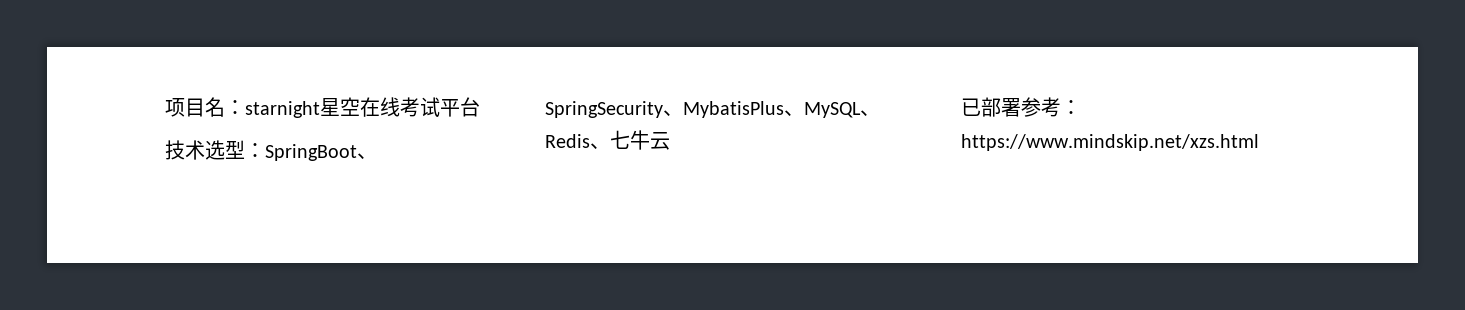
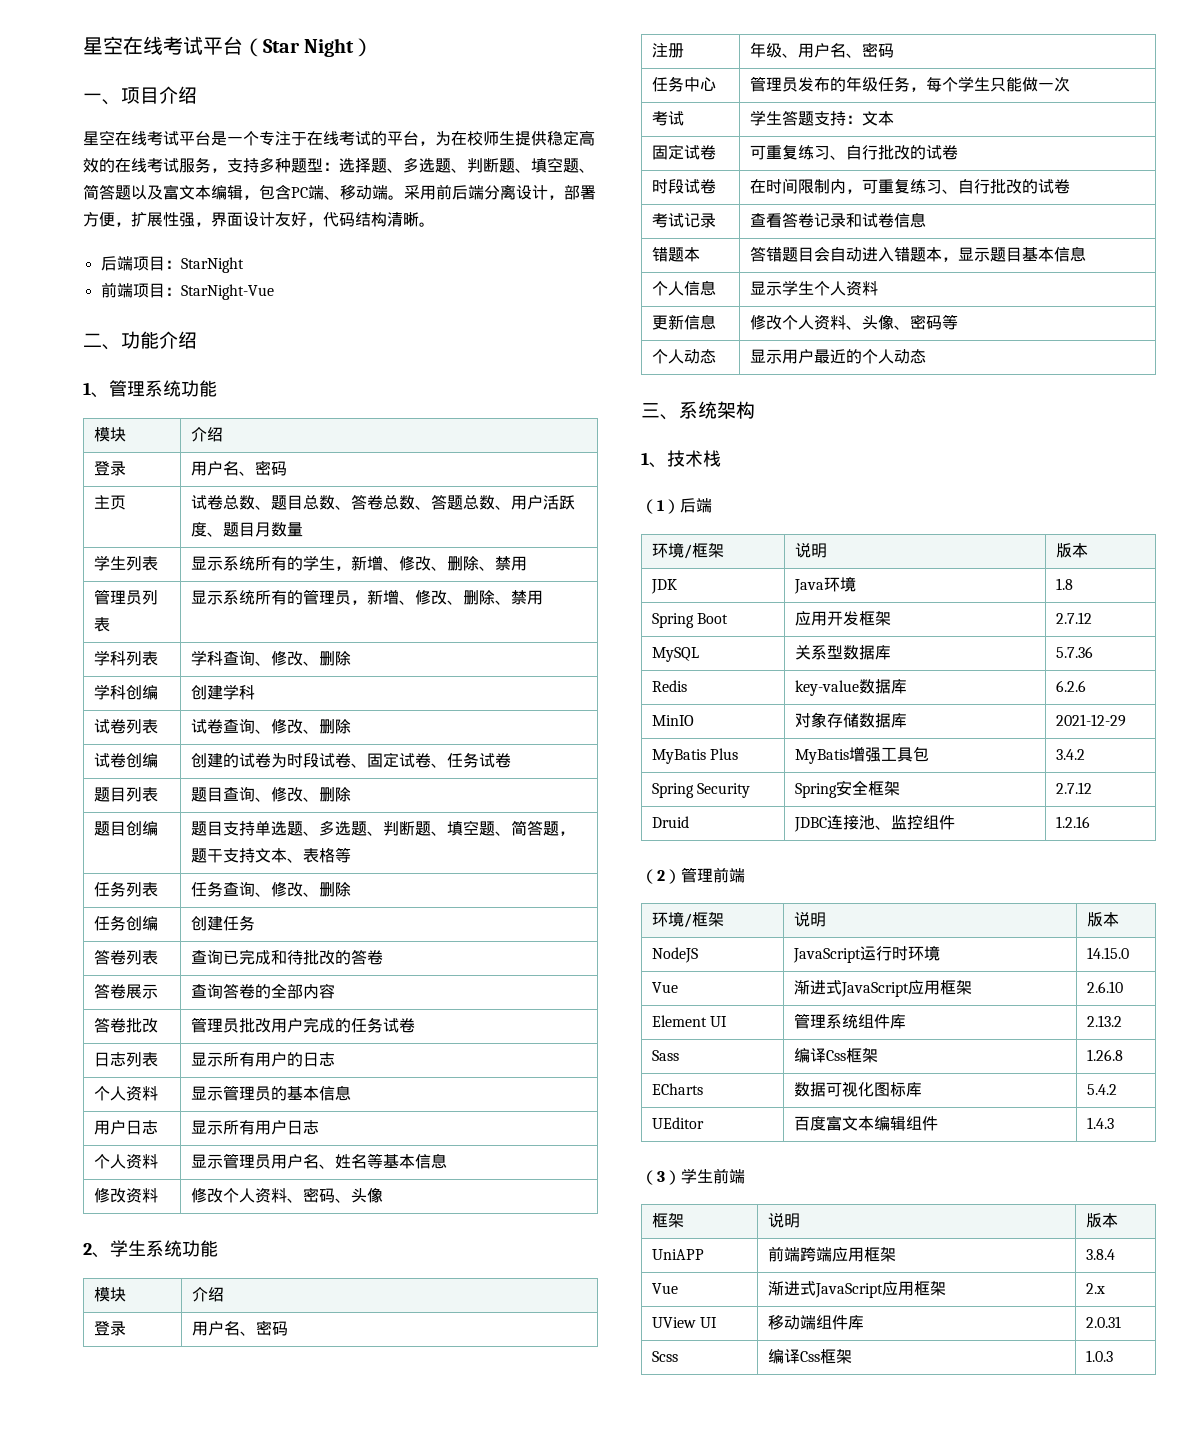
[164,97,480,118] [164,140,377,161] [545,101,880,118] [545,130,670,150] [961,97,1081,117] [961,134,1259,151] 项目名：starnight星空在线考试平台 // 技术选型：SpringBoot、SpringSecurity、MybatisPlus、MySQL、Redis、七牛云 // 已部署参考：https://www.mindskip.net/xzs.html -> [83,36,374,57] [83,86,197,105] [83,130,595,146] [83,157,595,173] [83,184,596,200] [83,212,435,227] [100,256,244,273] [100,282,274,300] [83,331,197,350] [83,380,217,398] [93,427,126,442] [190,427,223,442] [93,461,126,476] [190,460,287,476] [93,495,126,510] [190,494,575,510] [190,522,303,537] [93,555,158,571] [190,555,527,571] [93,589,158,605] [93,617,110,632] [190,589,543,605] [93,650,158,666] [190,650,351,666] [93,684,158,700] [190,684,255,700] [93,719,158,734] [190,718,351,734] [93,753,158,768] [190,752,511,768] [93,787,158,802] [190,786,351,802] [93,821,158,836] [190,820,575,836] [190,847,351,863] [93,881,158,897] [190,881,351,897] [93,915,158,931] [190,915,255,931] [93,949,158,965] [190,949,383,965] [93,983,158,999] [190,983,335,999] [93,1017,158,1033] [190,1017,415,1033] [93,1052,158,1067] [190,1052,335,1067] [93,1086,158,1101] [190,1085,351,1101] [93,1120,158,1135] [190,1120,319,1135] [93,1154,158,1169] [190,1153,447,1169] [93,1187,158,1203] [190,1187,383,1203] [83,1240,218,1258] [93,1287,126,1302] [191,1287,224,1302] [93,1321,126,1336] [191,1320,288,1336] [651,43,684,58] [749,42,894,58] [651,76,716,92] [749,76,1070,92] [651,111,684,126] [749,110,894,126] [651,144,716,160] [749,145,958,160] [651,179,716,194] [749,178,1070,194] [651,213,716,228] [749,212,926,228] [651,247,700,262] [749,246,1086,262] [651,280,716,296] [749,280,878,296] [651,314,716,330] [749,314,958,330] [651,349,716,364] [749,349,926,364] [641,401,755,420] [641,450,721,468] [641,498,712,514] [651,542,724,559] [794,542,827,558] [1055,543,1088,558] [650,579,677,594] [793,576,856,594] [1055,578,1073,590] [651,613,729,628] [794,611,891,626] [1055,612,1092,624] [651,647,699,662] [794,645,891,660] [1055,646,1093,658] [651,680,687,692] [794,679,907,696] [1055,680,1086,692] [651,715,694,726] [794,712,907,728] [1055,714,1126,727] [651,748,739,764] [794,746,929,764] [1055,749,1085,760] [651,783,751,798] [794,780,900,798] [1055,782,1092,794] [651,816,689,828] [793,815,955,832] [1055,816,1090,828] [641,867,745,884] [651,911,724,928] [793,911,826,927] [1086,912,1119,927] [651,947,698,963] [792,945,940,963] [1086,947,1129,959] [651,982,678,993] [793,980,972,997] [1086,981,1123,993] [651,1015,728,1027] [793,1013,906,1029] [1086,1015,1122,1027] [651,1050,679,1061] [793,1048,878,1063] [1086,1049,1123,1061] [651,1083,703,1095] [793,1081,922,1097] [1086,1084,1117,1095] [651,1117,704,1129] [793,1115,938,1131] [1086,1117,1114,1129] [641,1168,745,1185] [651,1213,684,1228] [767,1212,800,1228] [1085,1213,1118,1228] [651,1249,704,1260] [767,1246,896,1262] [1085,1249,1115,1260] [651,1283,678,1294] [767,1281,946,1298] [1085,1283,1105,1294] [651,1317,718,1328] [767,1315,864,1330] [1085,1316,1121,1328] [651,1351,678,1362] [767,1349,852,1364] [1085,1350,1113,1362] 星空在线考试平台（Star Night） // 一、项目介绍 // 星空在线考试平台是一个专注于在线考试的平台，为在校师生提供稳定高效的在线考试服务，支持多种题型：选择题、多选题、判断题、填空题、简答题以及富文本编辑，包含PC端、移动端。采用前后端分离设计，部署方便，扩展性强，界面设计友好，代码结构清晰。 // 后端项目：StarNight // 前端项目：StarNight-Vue // 二、功能介绍 // 1、管理系统功能 // 模块 | 介绍 // 登录 | 用户名、密码 // 主页 | 试卷总数、题目总数、答卷总数、答题总数、用户活跃度、题目月数量 // 学生列表 | 显示系统所有的学生，新增、修改、删除、禁用 // 管理员列表 | 显示系统所有的管理员，新增、修改、删除、禁用 // 学科列表 | 学科查询、修改、删除 // 学科创编 | 创建学科 // 试卷列表 | 试卷查询、修改、删除 // 试卷创编 | 创建的试卷为时段试卷、固定试卷、任务试卷 // 题目列表 | 题目查询、修改、删除 // 题目创编 | 题目支持单选题、多选题、判断题、填空题、简答题，题干支持文本、表格等 // 任务列表 | 任务查询、修改、删除 // 任务创编 | 创建任务 // 答卷列表 | 查询已完成和待批改的答卷 // 答卷展示 | 查询答卷的全部内容 // 答卷批改 | 管理员批改用户完成的任务试卷 // 日志列表 | 显示所有用户的日志 // 个人资料 | 显示管理员的基本信息 // 用户日志 | 显示所有用户日志 // 个人资料 | 显示管理员用户名、姓名等基本信息 // 修改资料 | 修改个人资料、密码、头像 // 2、学生系统功能 // 模块 | 介绍 // 登录 | 用户名、密码 // 注册 | 年级、用户名、密码 // 任务中心 | 管理员发布的年级任务，每个学生只能做一次 // 考试 | 学生答题支持：文本 // 固定试卷 | 可重复练习、自行批改的试卷 // 时段试卷 | 在时间限制内，可重复练习、自行批改的试卷 // 考试记录 | 查看答卷记录和试卷信息 // 错题本 | 答错题目会自动进入错题本，显示题目基本信息 // 个人信息 | 显示学生个人资料 // 更新信息 | 修改个人资料、头像、密码等 // 个人动态 | 显示用户最近的个人动态 // 三、系统架构 // 1、技术栈 // （1）后端 // 环境/框架 | 说明 | 版本 // JDK | Java环境 | 1.8 // Spring Boot | 应用开发框架 | 2.7.12 // MySQL | 关系型数据库 | 5.7.36 // Redis | key-value数据库 | 6.2.6 // MinIO | 对象存储数据库 | 2021-12-29 // MyBatis Plus | MyBatis增强工具包 | 3.4.2 // Spring Security | Spring安全框架 | 2.7.12 // Druid | JDBC连接池、监控组件 | 1.2.16 // （2）管理前端 // 环境/框架 | 说明 | 版本 // NodeJS | JavaScript运行时环境 | 14.15.0 // Vue | 渐进式JavaScript应用框架 | 2.6.10 // Element UI | 管理系统组件库 | 2.13.2 // Sass | 编译Css框架 | 1.26.8 // ECharts | 数据可视化图标库 | 5.4.2 // UEditor | 百度富文本编辑组件 | 1.4.3 // （3）学生前端 // 框架 | 说明 | 版本 // UniAPP | 前端跨端应用框架 | 3.8.4 // Vue | 渐进式JavaScript应用框架 | 2.x // UView UI | 移动端组件库 | 2.0.31 // Scss | 编译Css框架 | 1.0.3

